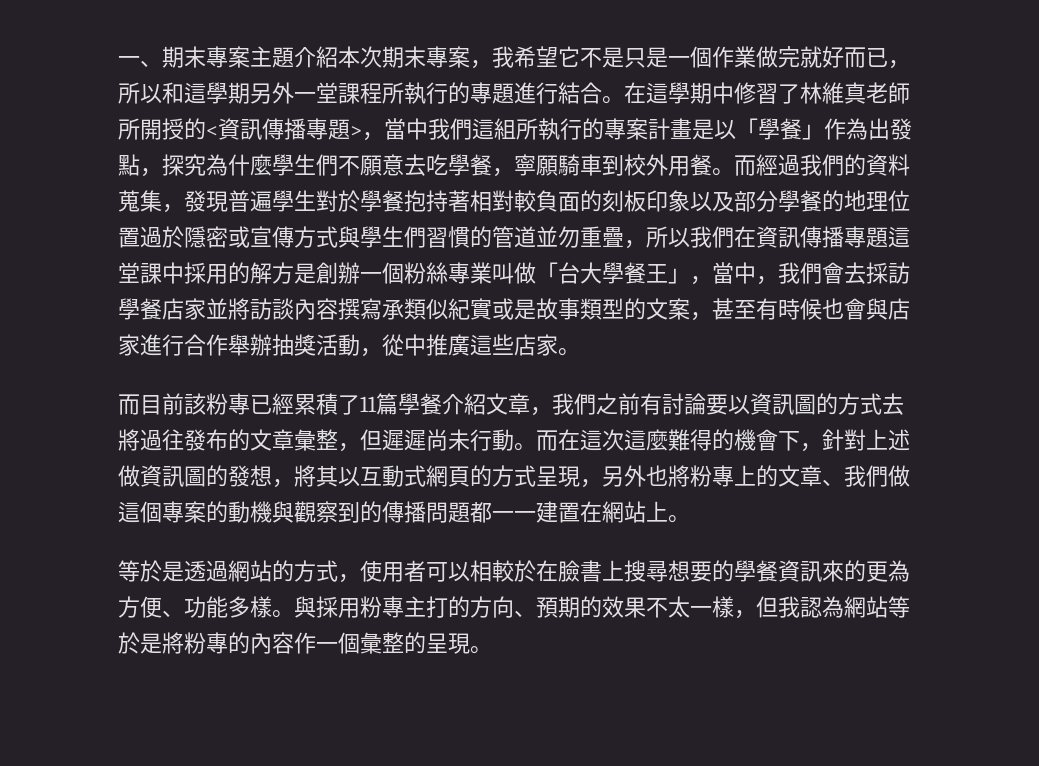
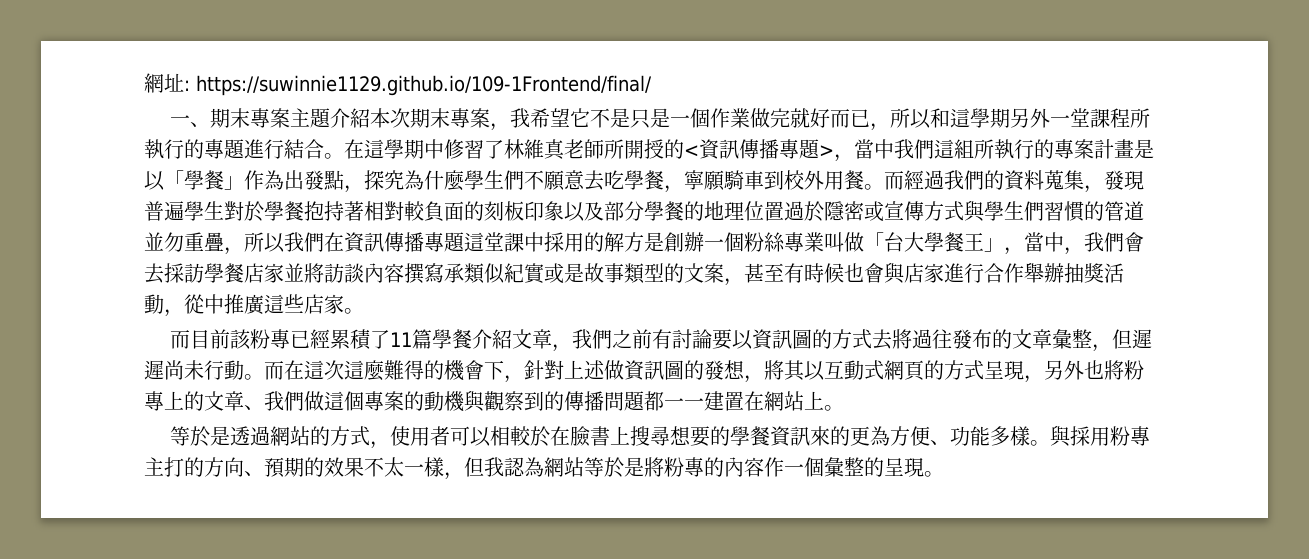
(118, 60) none -> [144,73,652,96] 網址: https://suwinnie1129.github.io/109-1Frontend/final/ //

